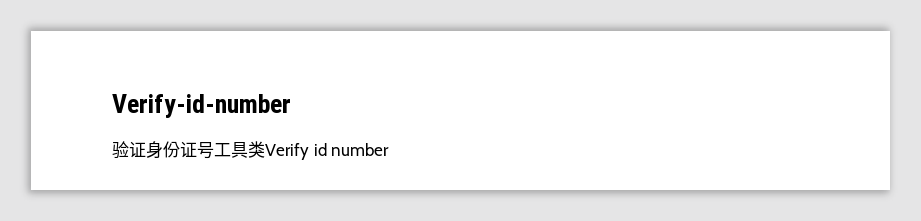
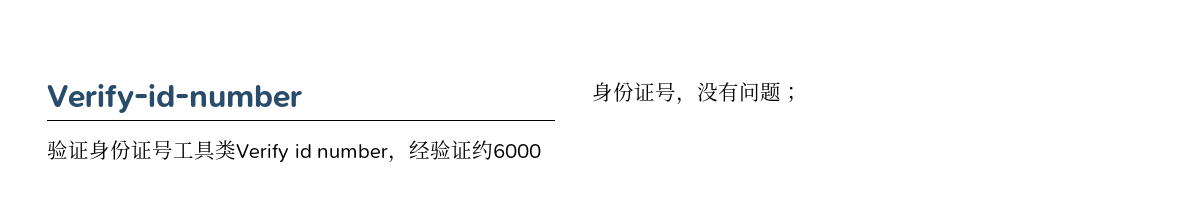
(390, 149) none -> [388,140,542,163] [592,82,802,105] ，经验证约6000身份证号，没有问题；

